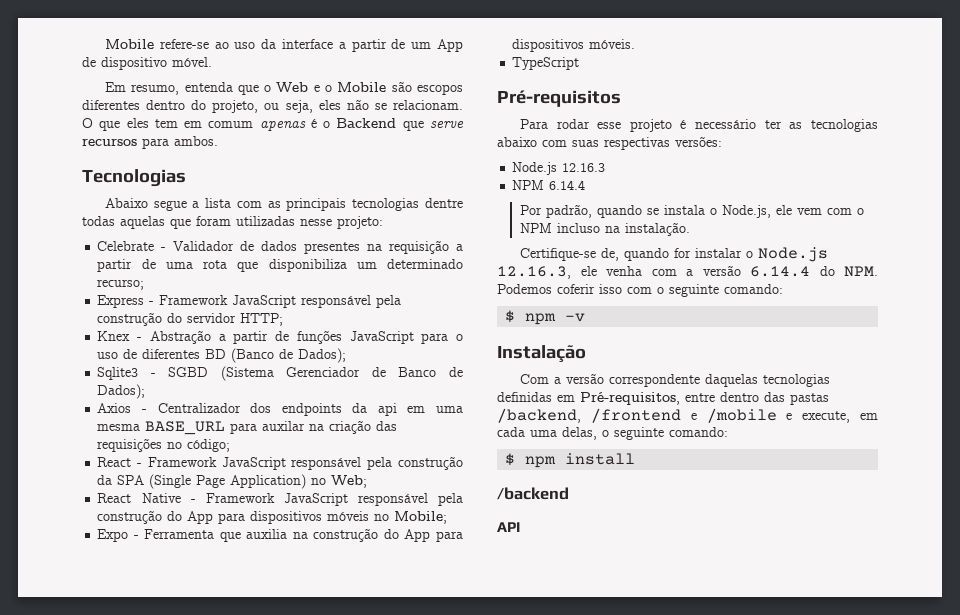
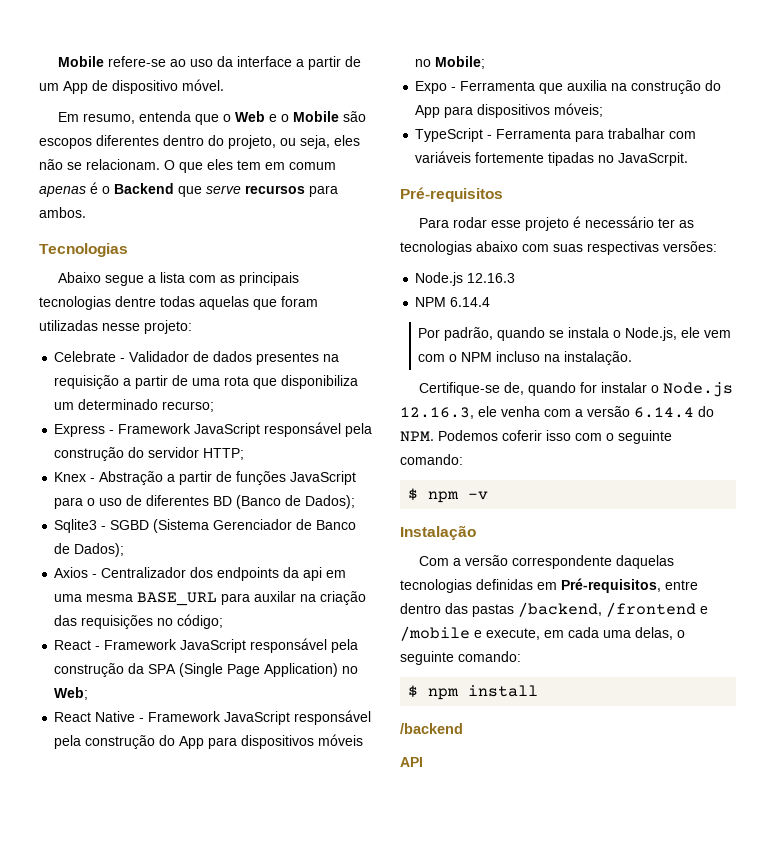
[589,39,636,49] móveis. -> [554,103,604,117] móveis;
(580, 63) none -> [487,128,697,142] [415,151,689,166] - Ferramenta para trabalhar com variáveis fortemente tipadas no JavaScrpit.

